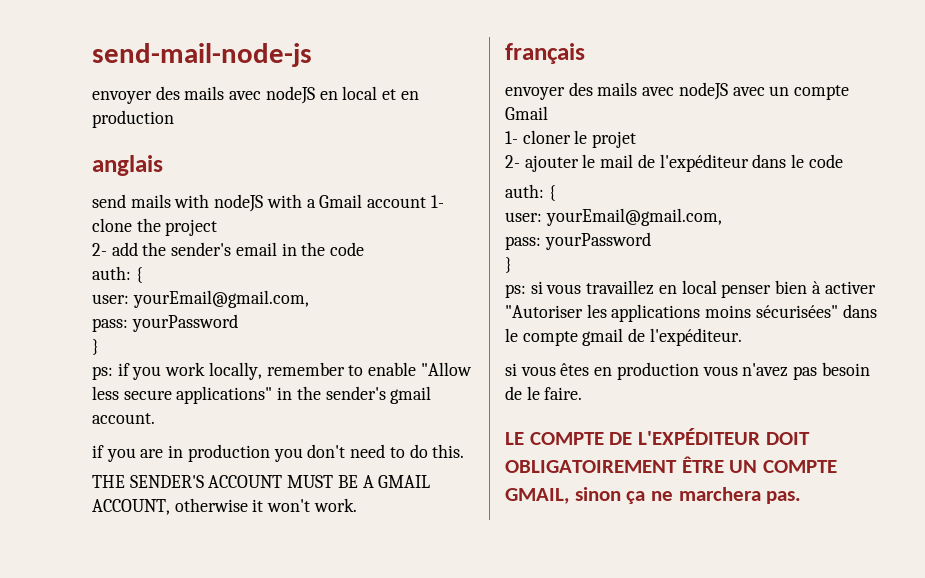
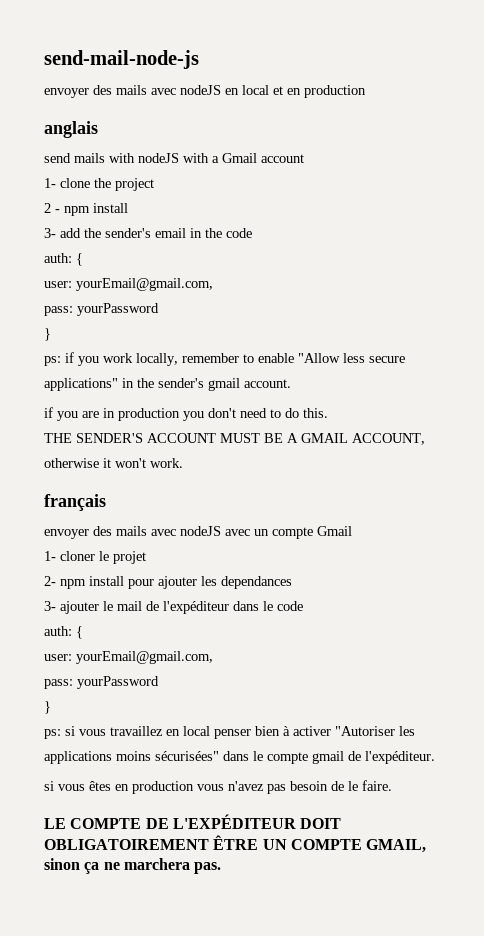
(427, 202) none -> (304, 158) //
[92,243,107,256] 2- -> [44,203,128,216] [44,228,56,238] 2 - npm install // 3-
(520, 161) none -> [60,576,292,589] [44,601,56,611] npm install pour ajouter les dependances // 3-

